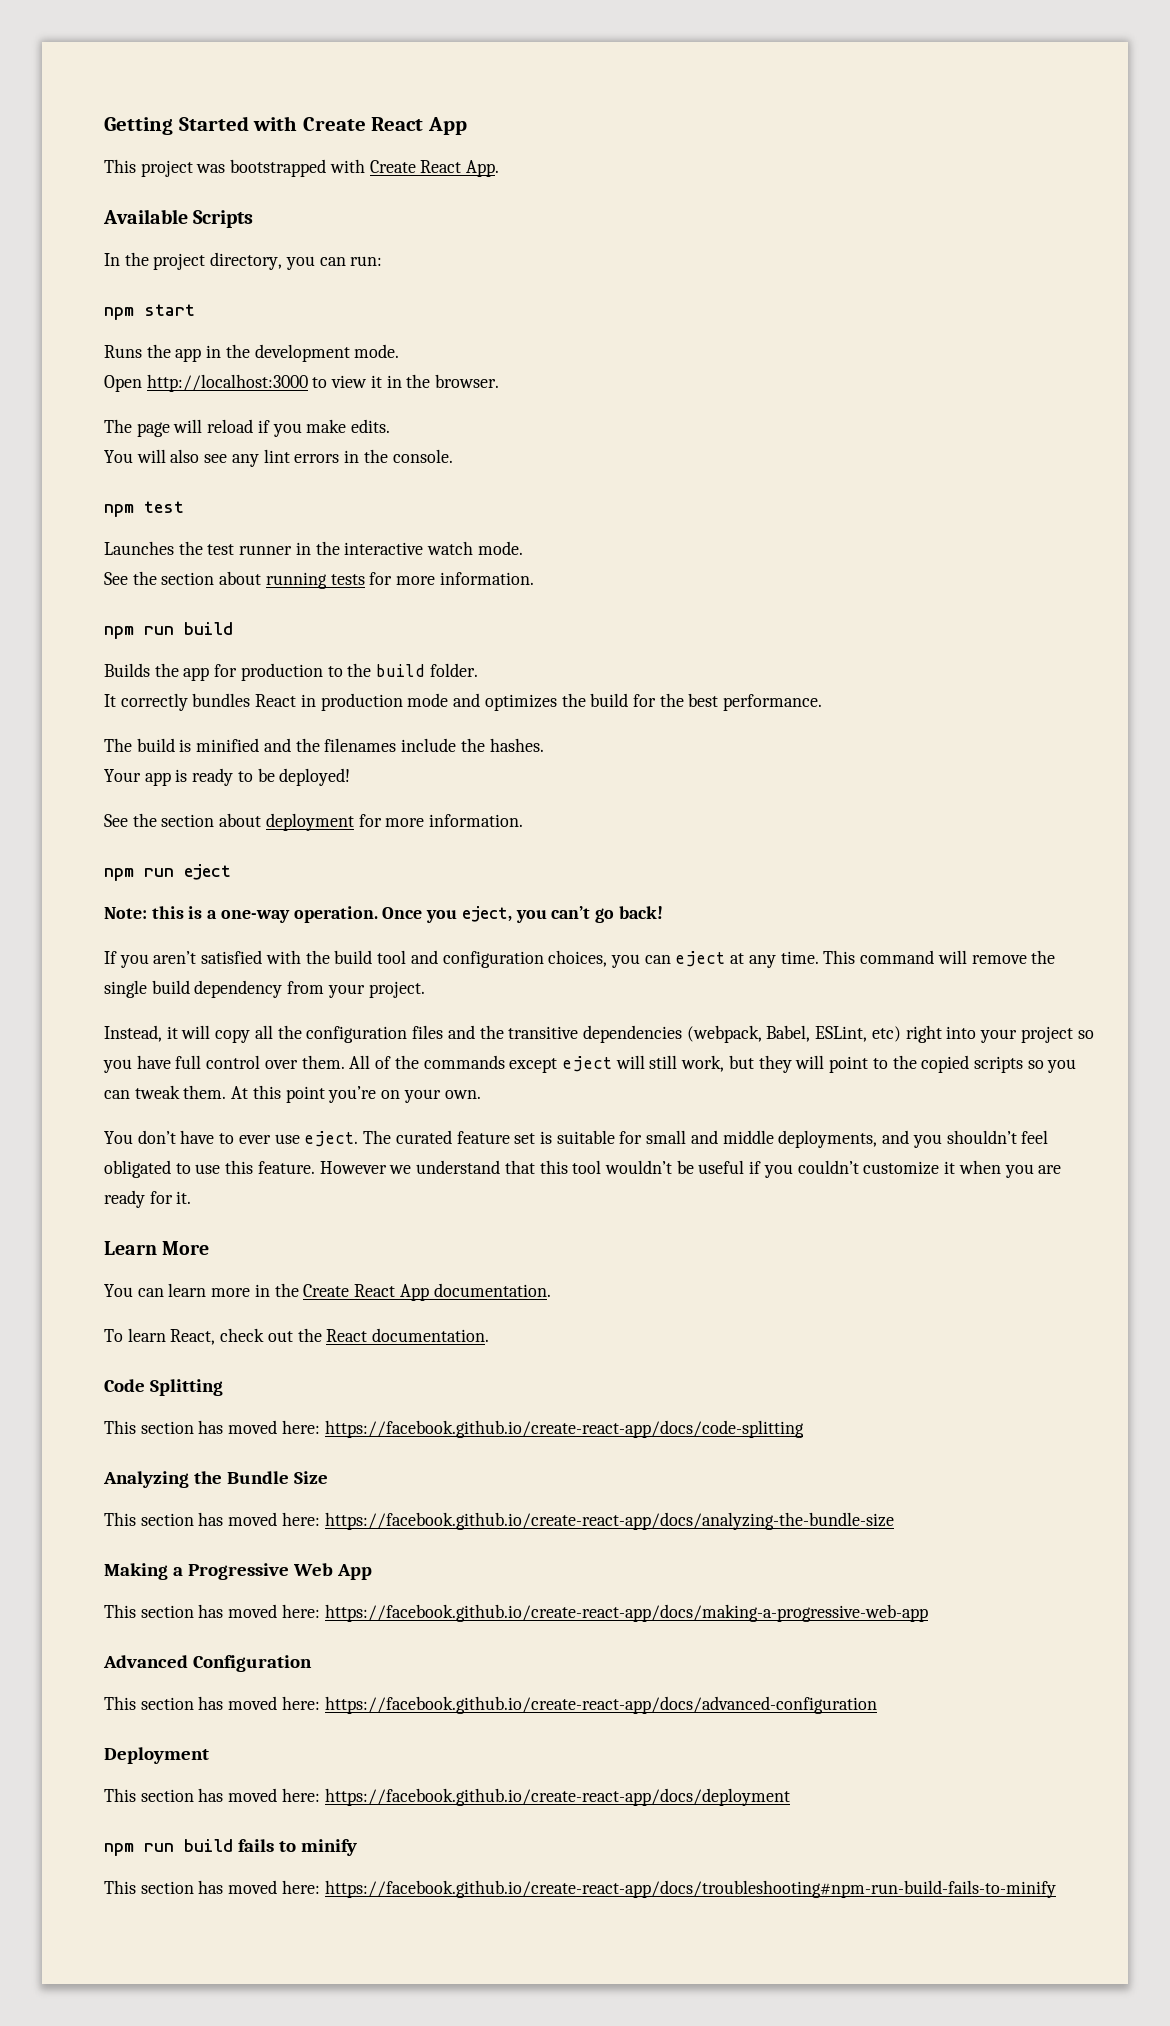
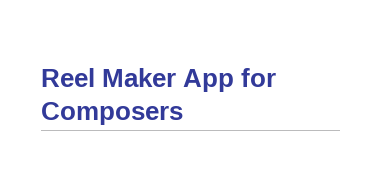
[104,116,467,135] [104,159,500,177] [103,209,254,228] [104,252,383,270] [104,304,195,320] [104,344,400,362] [104,374,500,392] [104,419,391,437] [104,449,453,467] [104,501,184,517] [104,541,523,555] [104,571,534,589] [104,622,233,639] [104,663,478,681] [104,693,823,711] [104,738,544,752] [104,768,351,786] [104,813,524,831] [104,864,231,881] [104,906,663,923] [104,950,1056,968] [104,980,425,998] [104,1025,1094,1043] [103,1055,1077,1073] [104,1085,481,1103] [104,1130,1049,1148] [104,1160,1062,1178] [104,1190,192,1208] [104,1241,210,1255] [104,1283,551,1301] [104,1328,490,1345] [104,1379,223,1396] [104,1420,804,1438] [103,1471,328,1488] [104,1512,894,1530] [104,1563,372,1580] [104,1604,928,1622] [103,1655,312,1672] [104,1696,877,1714] [104,1747,209,1764] [104,1788,790,1806] [104,1839,357,1856] [104,1880,1056,1898] Getting Started with Create React App // This project was bootstrapped with Create React App. // Available Scripts // In the project directory, you can run: // npm start // Runs the app in the development mode. // Open http://localhost:3000 to view it in the browser. // The page will reload if you make edits. // You will also see any lint errors in the console. // npm test // Launches the test runner in the interactive watch mode. // See the section about running tests for more information. // npm run build // Builds the app for production to the build folder. // It correctly bundles React in production mode and optimizes the build for the best performance. // The build is minified and the filenames include the hashes. // Your app is ready to be deployed! // See the section about deployment for more information. // npm run eject // Note: this is a one-way operation. Once you eject, you can’t go back! // If you aren’t satisfied with the build tool and configuration choices, you can eject at any time. This command will remove the single build dependency from your project. // Instead, it will copy all the configuration files and the transitive dependencies (webpack, Babel, ESLint, etc) right into your project so you have full control over them. All of the commands except eject will still work, but they will point to the copied scripts so you can tweak them. At this point you’re on your own. // You don’t have to ever use eject. The curated feature set is suitable for small and middle deployments, and you shouldn’t feel obligated to use this feature. However we understand that this tool wouldn’t be useful if you couldn’t customize it when you are ready for it. // Learn More // You can learn more in the Create React App documentation. // To learn React, check out the React documentation. // Code Splitting // This section has moved here: https://facebook.github.io/create-react-app/docs/code-splitting // Analyzing the Bundle Size // This section has moved here: https://facebook.github.io/create-react-app/docs/analyzing-the-bundle-size // Making a Progressive Web App // This section has moved here: https://facebook.github.io/create-react-app/docs/making-a-progressive-web-app // Advanced Configuration // This section has moved here: https://facebook.github.io/create-react-app/docs/advanced-configuration // Deployment // This section has moved here: https://facebook.github.io/create-react-app/docs/deployment // npm run build fails to minify // This section has moved here: https://facebook.github.io/create-react-app/docs/troubleshooting#npm-run-build-fails-to-minify -> [41,68,277,92] [41,102,183,125] Reel Maker App for Composers

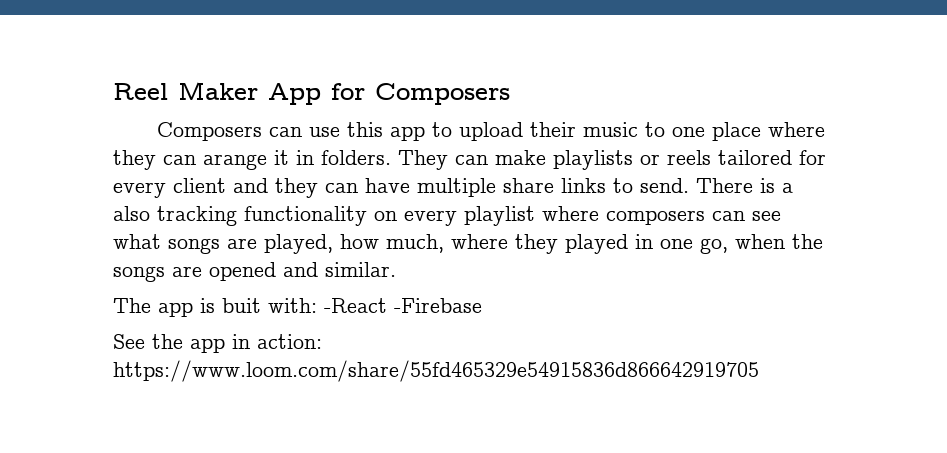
(183, 113) none -> [157,122,826,141] [113,150,826,170] [113,178,793,198] [113,206,781,226] [113,234,823,254] [113,262,396,282] [113,298,482,317] [113,334,322,353] [113,360,759,382] // Composers can use this app to upload their music to one place where they can arange it in folders. They can make playlists or reels tailored for every client and they can have multiple share links to send. There is a also tracking functionality on every playlist where composers can see what songs are played, how much, where they played in one go, when the songs are opened and similar. // The app is buit with: -React -Firebase // See the app in action: https://www.loom.com/share/55fd465329e54915836d866642919705

